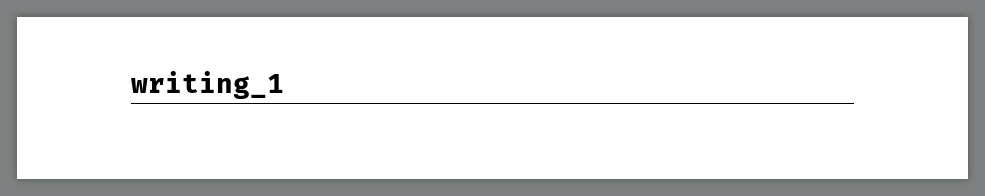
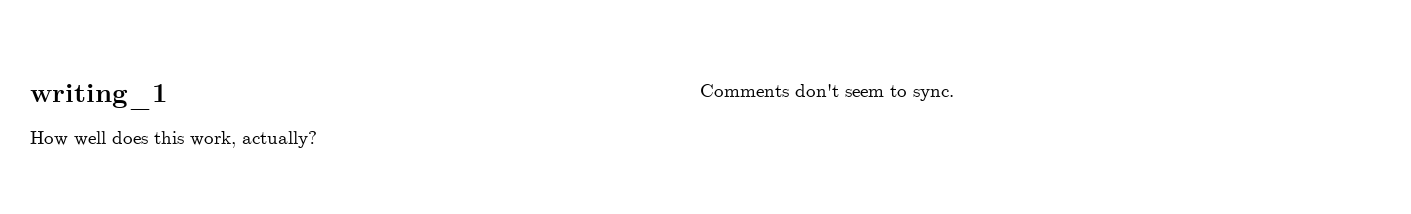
(284, 85) none -> [30,131,317,148] [700,84,954,101] // How well does this work, actually? // Comments don't seem to sync.

